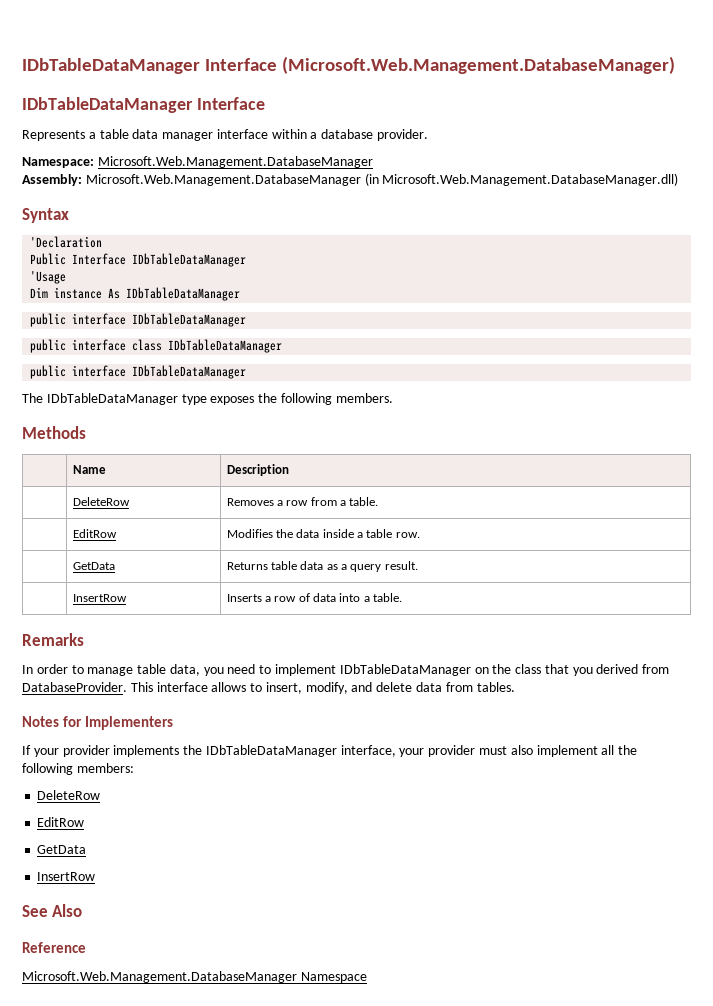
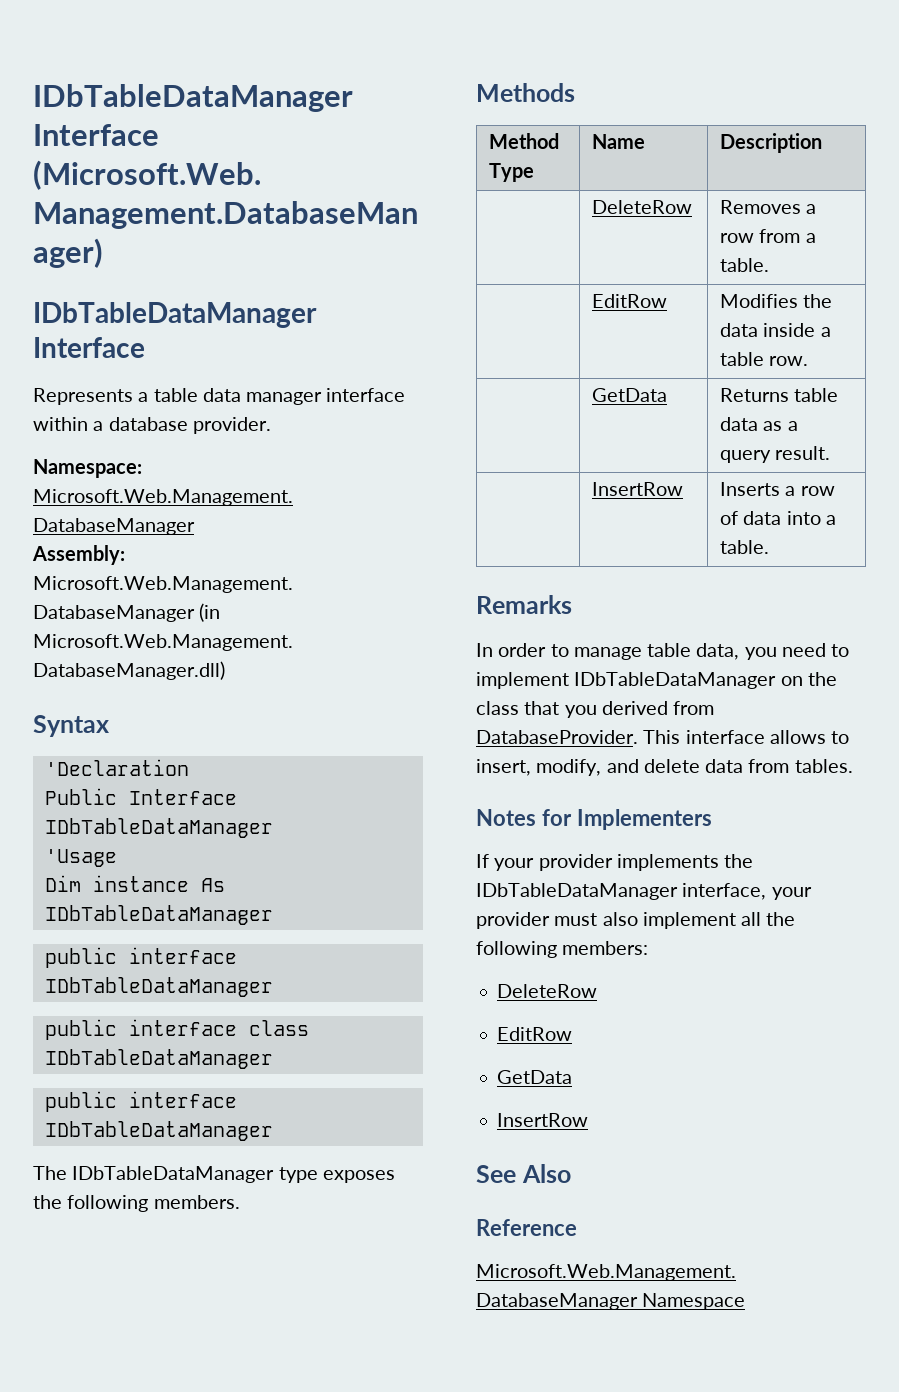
(86, 432) none -> [489,133,560,149] [489,163,535,182] Method Type

